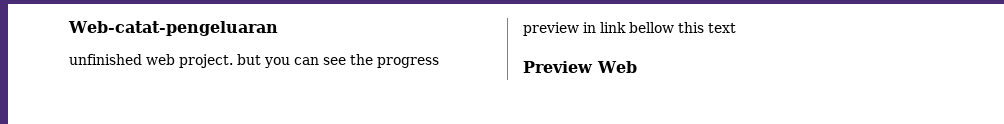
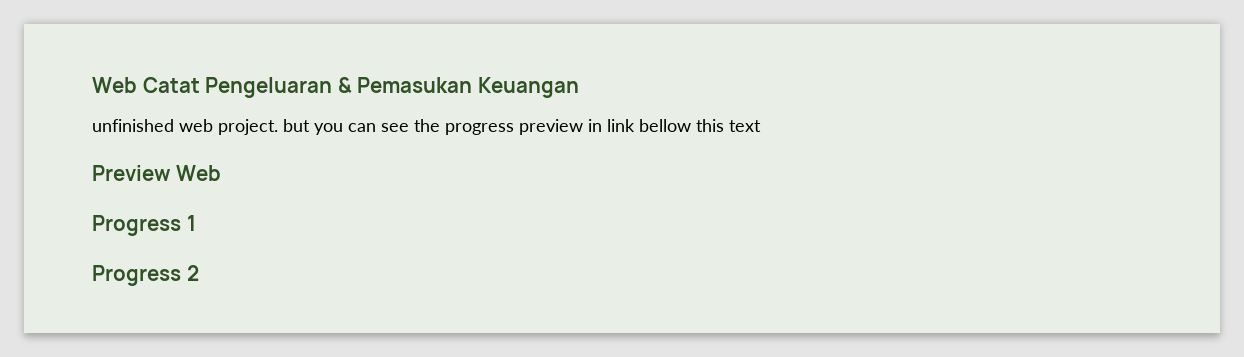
[68,21,278,36] Web-catat-pengeluaran -> [92,77,579,98] Web Catat Pengeluaran & Pemasukan Keuangan
(637, 67) none -> [92,215,196,236] [92,265,199,286] // Progress 1 // Progress 2

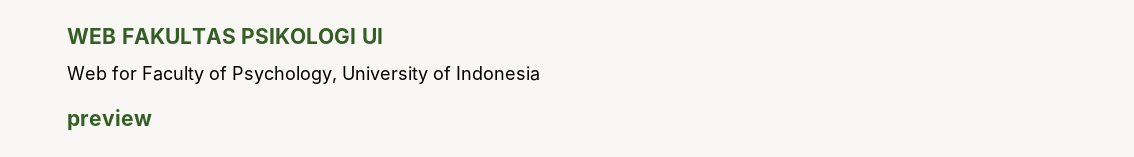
[92,77,579,98] [92,119,761,135] [92,165,221,181] [92,215,196,236] [92,265,199,286] Web Catat Pengeluaran & Pemasukan Keuangan // unfinished web project. but you can see the progress preview in link bellow this text // Preview Web // Progress 1 // Progress 2 -> [67,28,384,44] [67,66,540,84] [67,109,152,131] WEB FAKULTAS PSIKOLOGI UI // Web for Faculty of Psychology, University of Indonesia // preview

